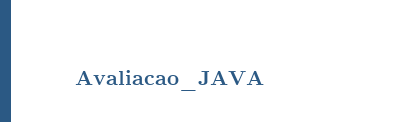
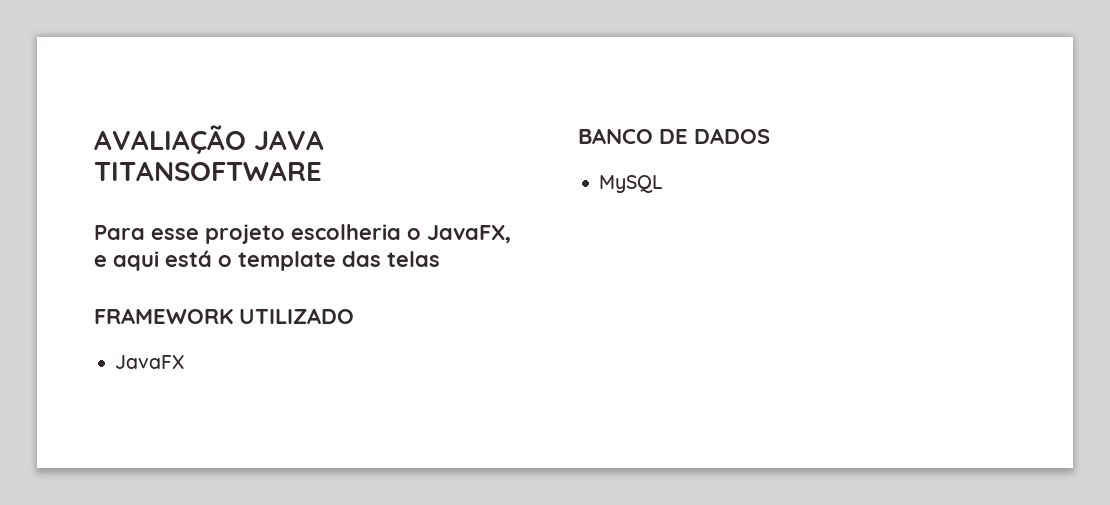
[75,70,264,91] Avaliacao_JAVA -> [94,125,324,154] [94,161,322,181] [94,224,511,244] [94,250,440,271] [94,308,354,324] [115,355,185,369] [578,128,770,144] [599,175,664,193] AVALIAÇÃO JAVA TITANSOFTWARE // Para esse projeto escolheria o JavaFX, e aqui está o template das telas // FRAMEWORK UTILIZADO // JavaFX // BANCO DE DADOS // MySQL

